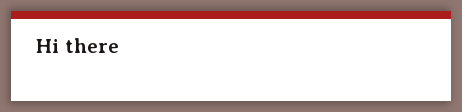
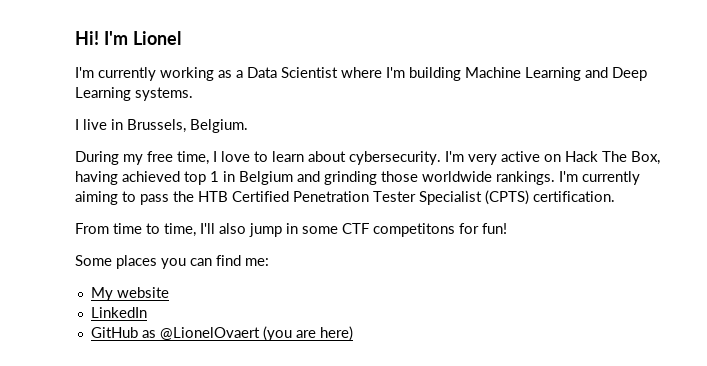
[36,38,119,53] Hi there -> [75,31,181,45] [75,67,647,81] [75,87,193,101] [75,119,248,133] [75,151,660,165] [75,171,640,185] [75,190,615,205] [75,223,507,237] [75,255,269,269] [90,287,169,301] [90,307,147,318] [90,326,353,341] Hi! I'm Lionel // I'm currently working as a Data Scientist where I'm building Machine Learning and Deep Learning systems. // I live in Brussels, Belgium. // During my free time, I love to learn about cybersecurity. I'm very active on Hack The Box, having achieved top 1 in Belgium and grinding those worldwide rankings. I'm currently aiming to pass the HTB Certified Penetration Tester Specialist (CPTS) certification. // From time to time, I'll also jump in some CTF competitons for fun! // Some places you can find me: // My website // LinkedIn // GitHub as @LionelOvaert (you are here)

